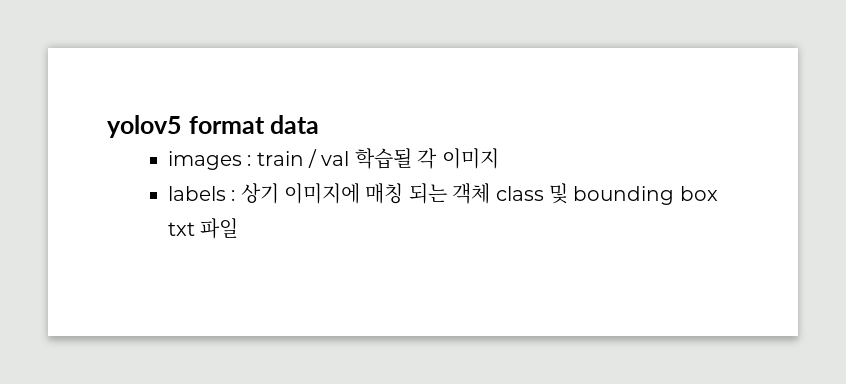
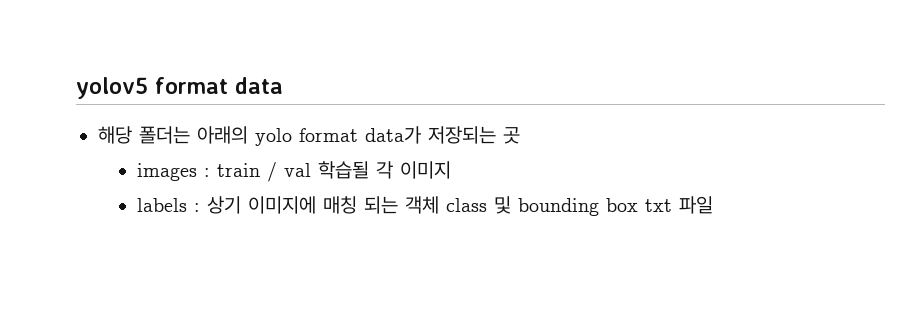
(320, 124) none -> [98,126,520,146] // 해당 폴더는 아래의 yolo format data가 저장되는 곳

